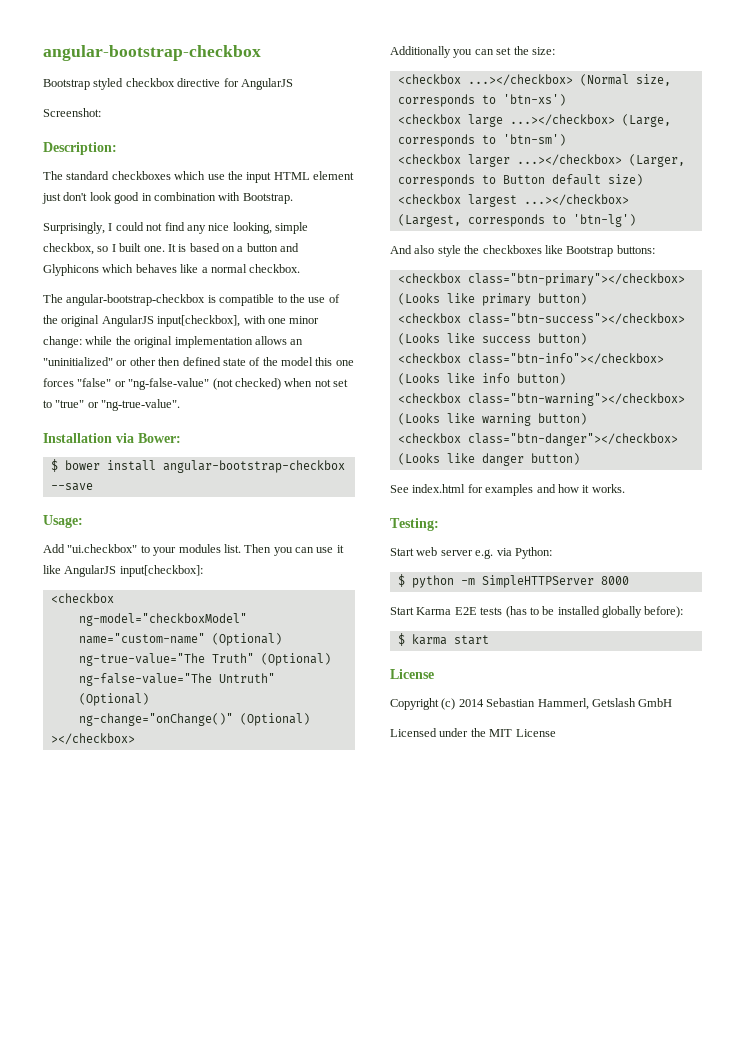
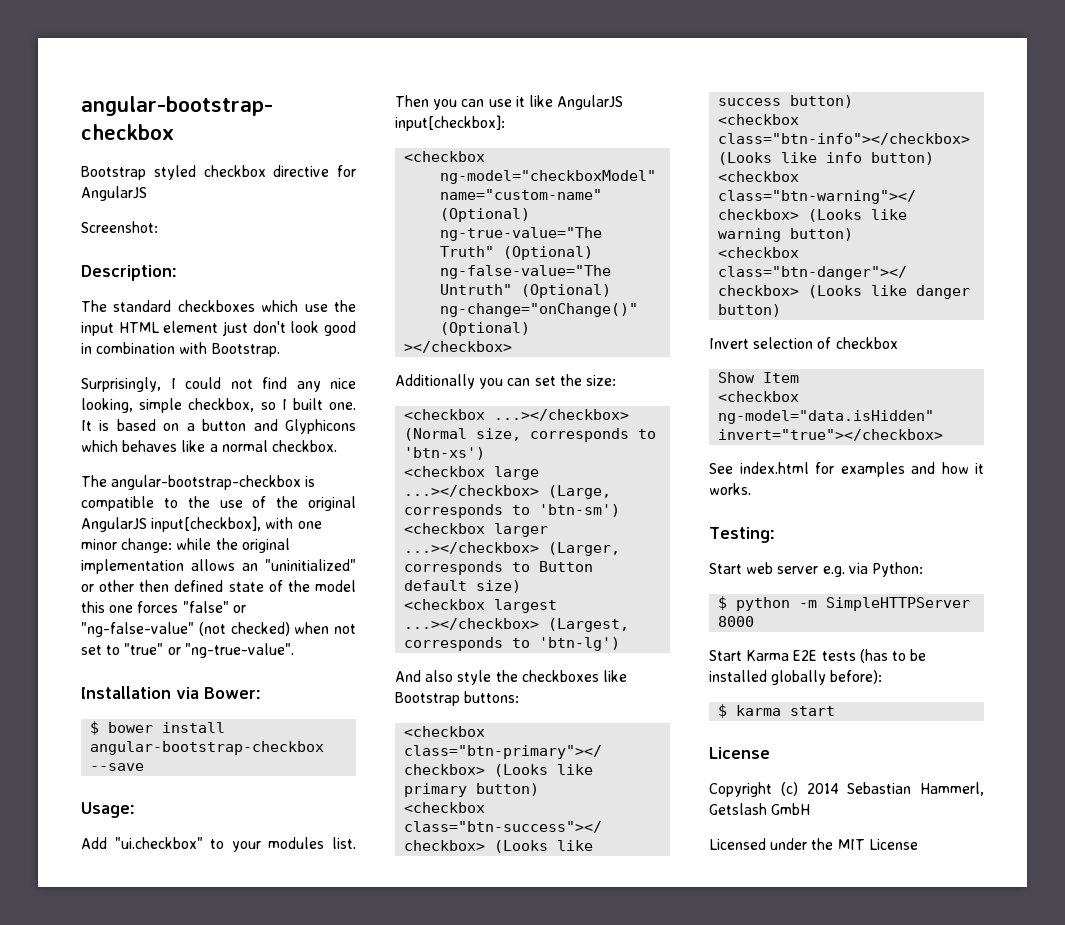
(580, 459) none -> [709,337,898,349] [718,372,800,383] [718,391,800,402] [718,410,935,424] [718,429,944,441] // Invert selection of checkbox // Show Item // <checkbox ng-model="data.isHidden" invert="true"></checkbox>

